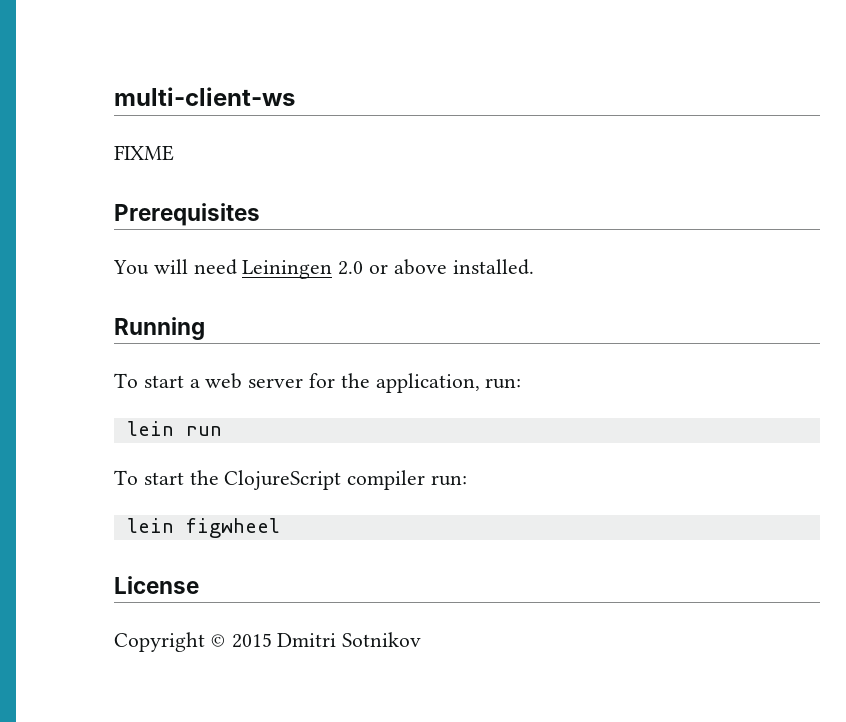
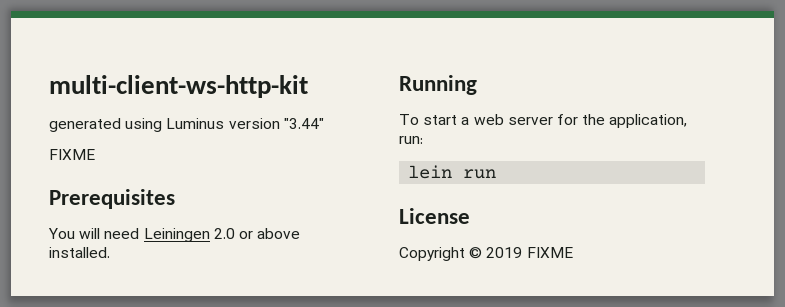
[114,87,295,106] multi-client-ws -> [49,75,308,98] [49,118,324,132] multi-client-ws-http-kit // generated using Luminus version "3.44"
[114,470,468,490] [126,518,280,538] // To start the ClojureScript compiler run: // lein figwheel -> (497, 174) none
[231,632,422,648] 2015 Dmitri Sotnikov -> [486,247,573,258] 2019 FIXME

